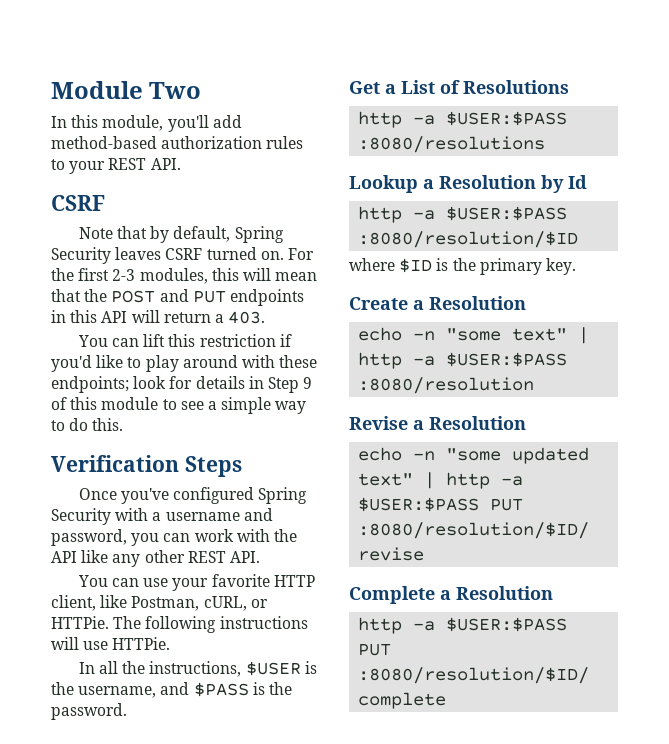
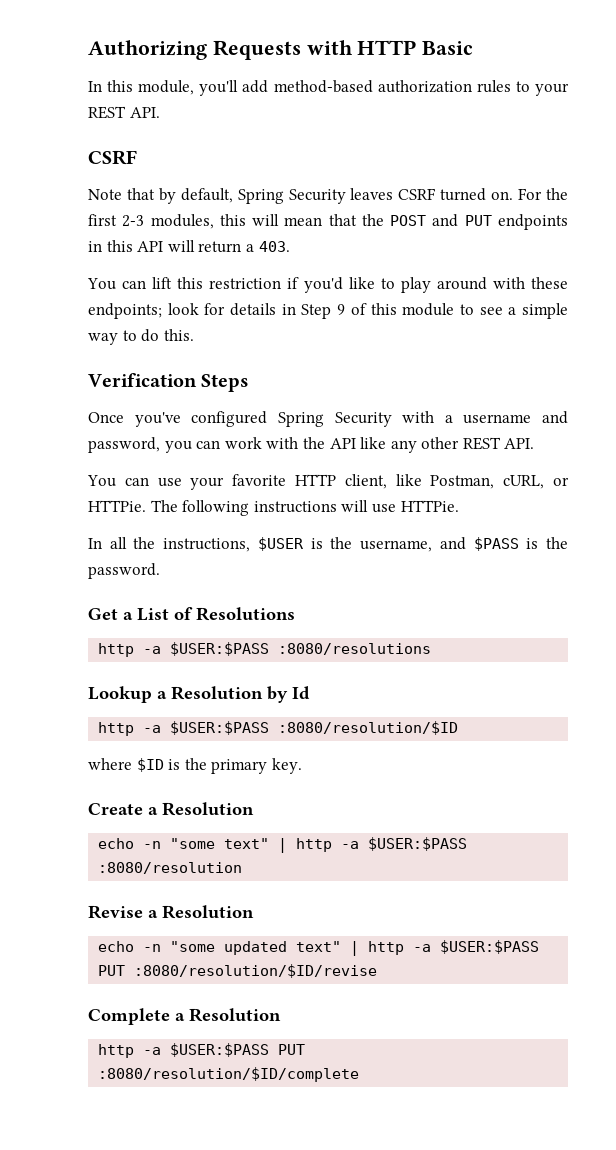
[51,81,202,99] Module Two -> [88,40,474,60] Authorizing Requests with HTTP Basic

